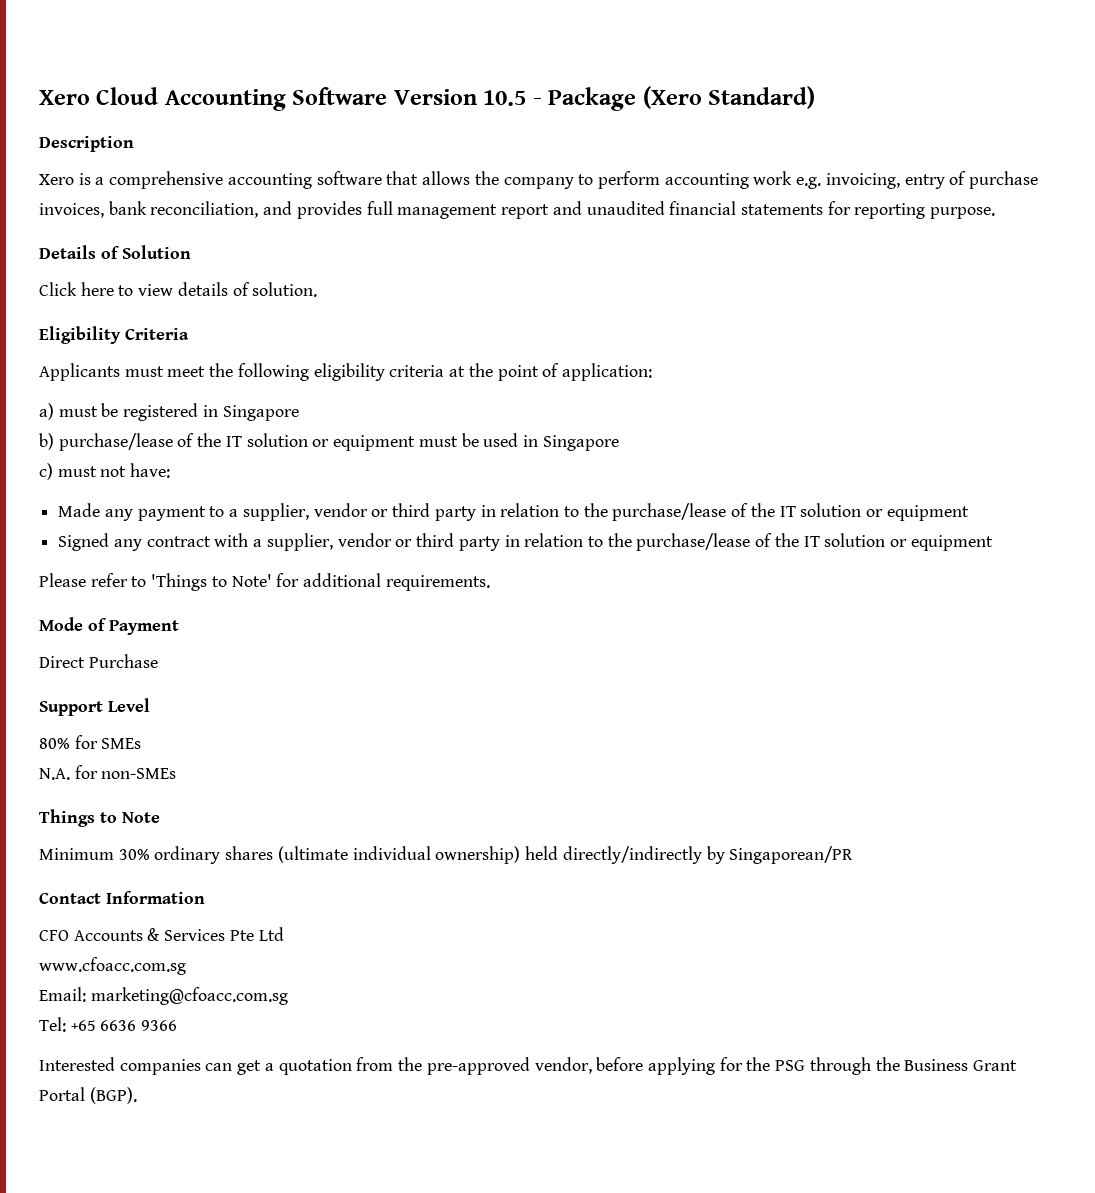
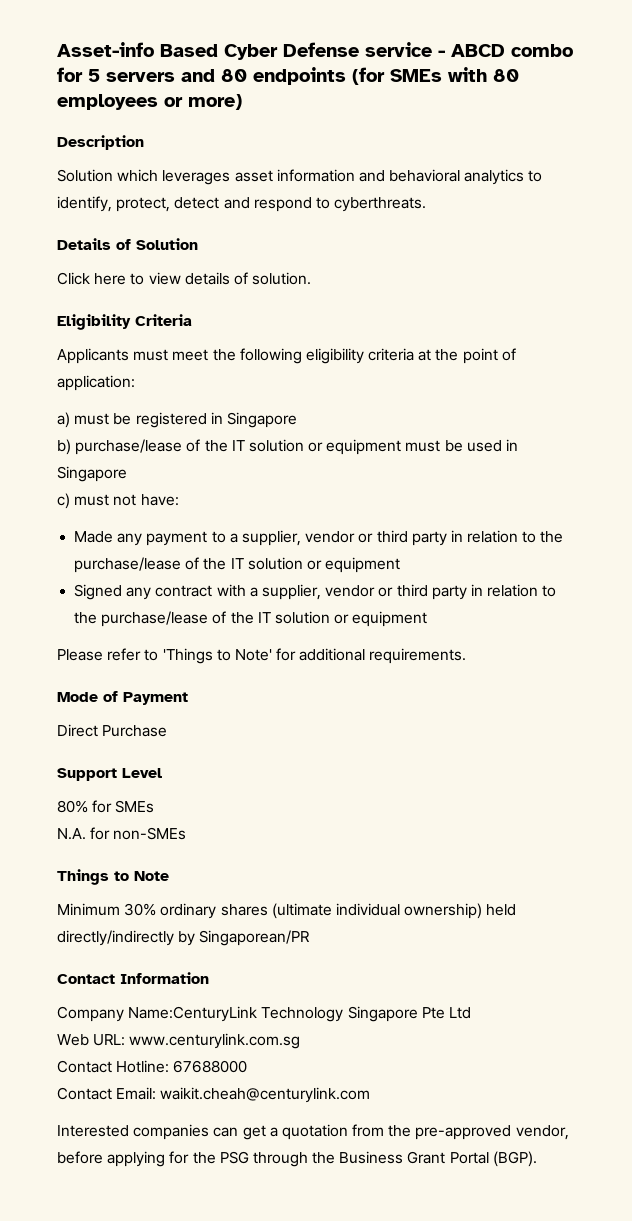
[39,86,816,111] [39,136,134,152] [39,171,1039,189] [39,201,996,219] Xero Cloud Accounting Software Version 10.5 - Package (Xero Standard) // Description // Xero is a comprehensive accounting software that allows the company to perform accounting work e.g. invoicing, entry of purchase invoices, bank reconciliation, and provides full management report and unaudited financial statements for reporting purpose. -> [57,42,573,60] [57,67,519,85] [57,94,242,110] [57,135,144,150] [57,169,543,185] [57,196,427,212] Asset-info Based Cyber Defense service - ABCD combo for 5 servers and 80 endpoints (for SMEs with 80 employees or more) // Description // Solution which leverages asset information and behavioral analytics to identify, protect, detect and respond to cyberthreats.
[39,927,284,941] [39,957,186,975] [39,987,288,1005] [39,1017,178,1032] CFO Accounts & Services Pte Ltd // www.cfoacc.com.sg // Email: marketing@cfoacc.com.sg // Tel: +65 6636 9366 -> [57,1006,471,1022] [57,1033,301,1049] [57,1060,248,1073] [57,1087,371,1103] Company Name:CenturyLink Technology Singapore Pte Ltd // Web URL: www.centurylink.com.sg // Contact Hotline: 67688000 // Contact Email: waikit.cheah@centurylink.com

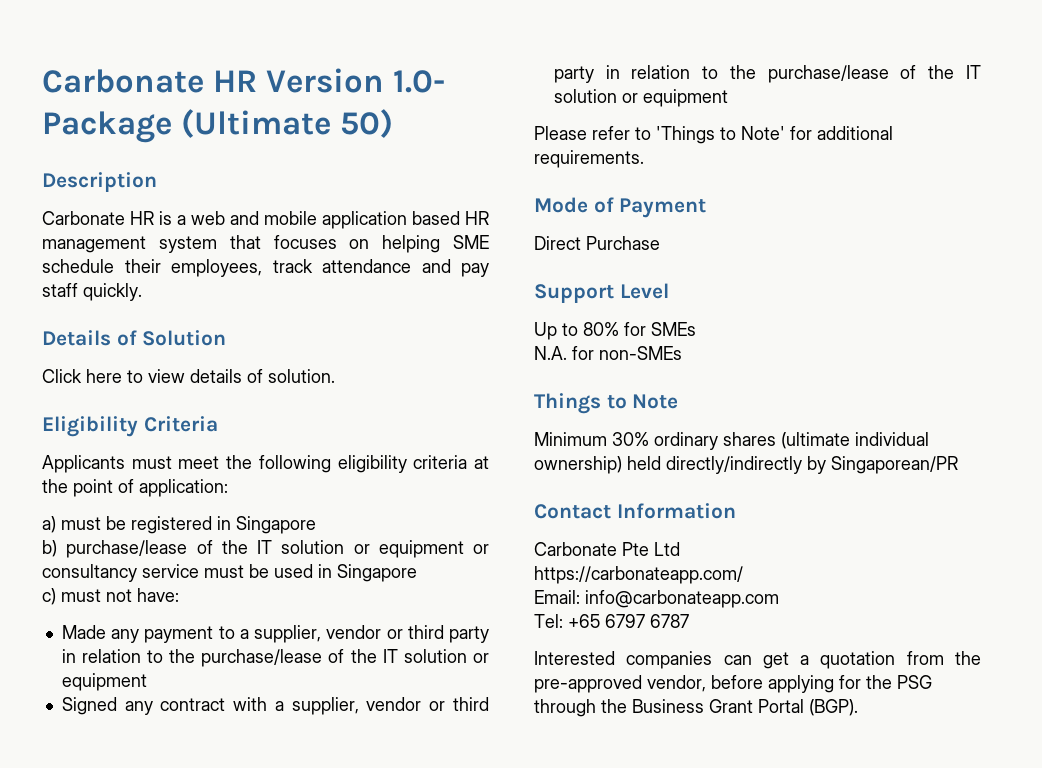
[57,42,573,60] [57,67,519,85] [57,94,242,110] [57,135,144,150] [57,169,543,185] [57,196,427,212] Asset-info Based Cyber Defense service - ABCD combo for 5 servers and 80 endpoints (for SMEs with 80 employees or more) // Description // Solution which leverages asset information and behavioral analytics to identify, protect, detect and respond to cyberthreats. -> [42,68,445,93] [42,109,393,143] [42,172,157,192] [42,211,489,229] [42,235,489,253] [42,259,489,277] [42,283,142,301] Carbonate HR Version 1.0- Package (Ultimate 50) // Description // Carbonate HR is a web and mobile application based HR management system that focuses on helping SME schedule their employees, track attendance and pay staff quickly.
(402, 447) none -> [473,544,489,554] [42,564,199,582] or consultancy service
(162, 773) none -> [534,322,578,340] Up to
[57,1006,471,1022] [57,1033,301,1049] [57,1060,248,1073] [57,1087,371,1103] Company Name:CenturyLink Technology Singapore Pte Ltd // Web URL: www.centurylink.com.sg // Contact Hotline: 67688000 // Contact Email: waikit.cheah@centurylink.com -> [534,542,680,556] [534,566,743,584] [534,590,779,608] [534,614,689,628] Carbonate Pte Ltd // https://carbonateapp.com/ // Email: info@carbonateapp.com // Tel: +65 6797 6787

